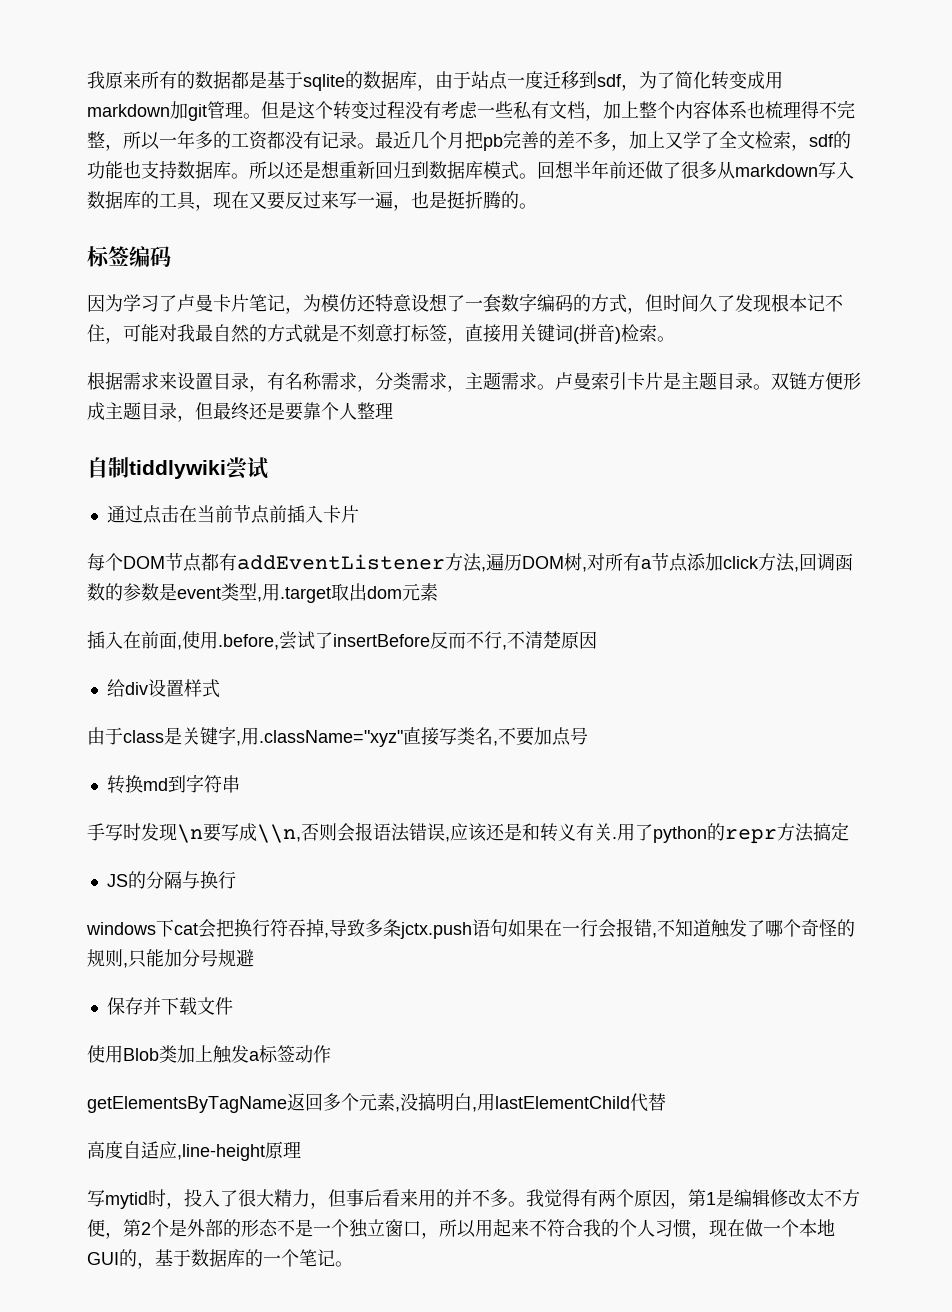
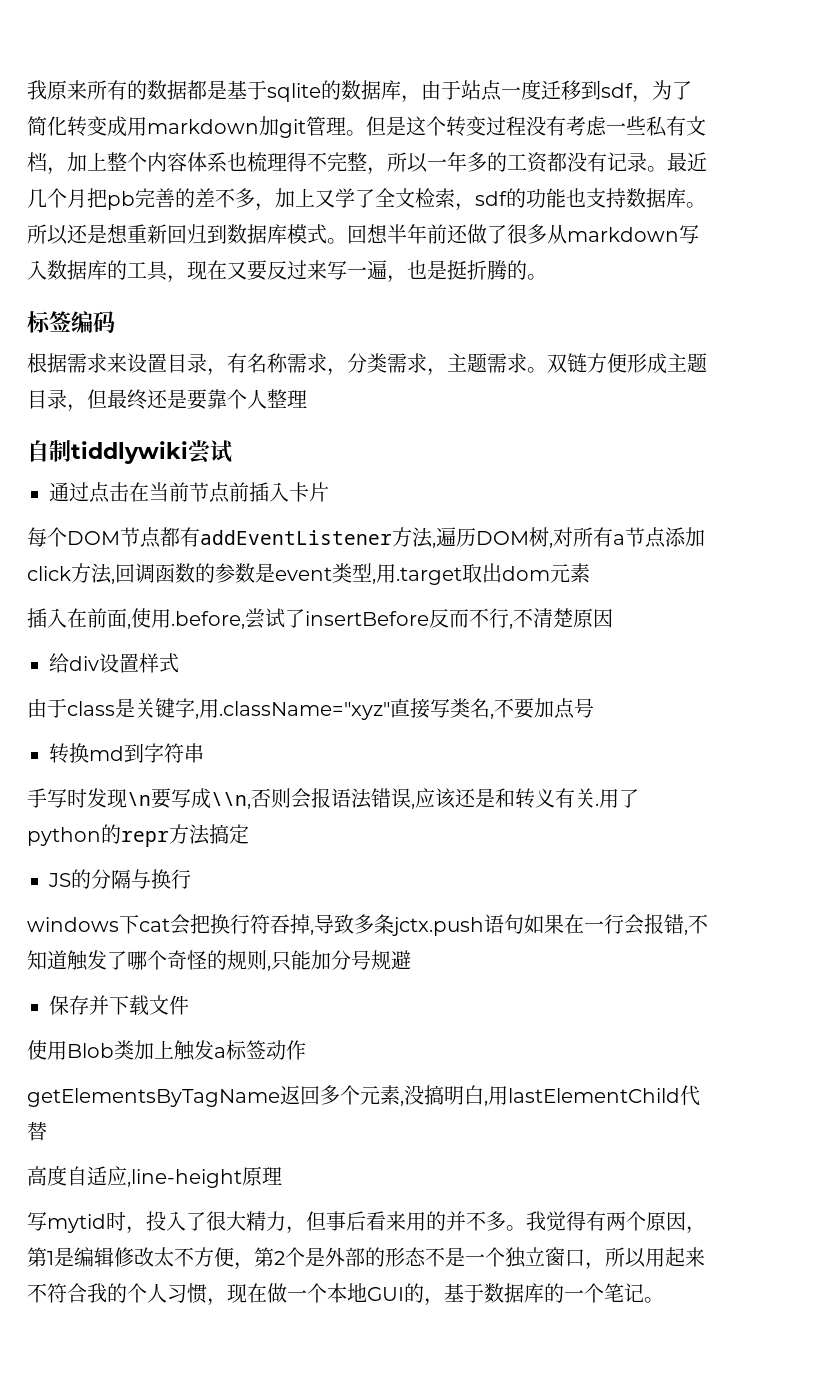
[87,293,843,314] [87,323,675,344] // 因为学习了卢曼卡片笔记，为模仿还特意设想了一套数字编码的方式，但时间久了发现根本记不住，可能对我最自然的方式就是不刻意打标签，直接用关键词(拼音)检索。 -> (115, 322) none
[555,372,771,390] 卢曼索引卡片是主题目录。 -> (547, 370) none

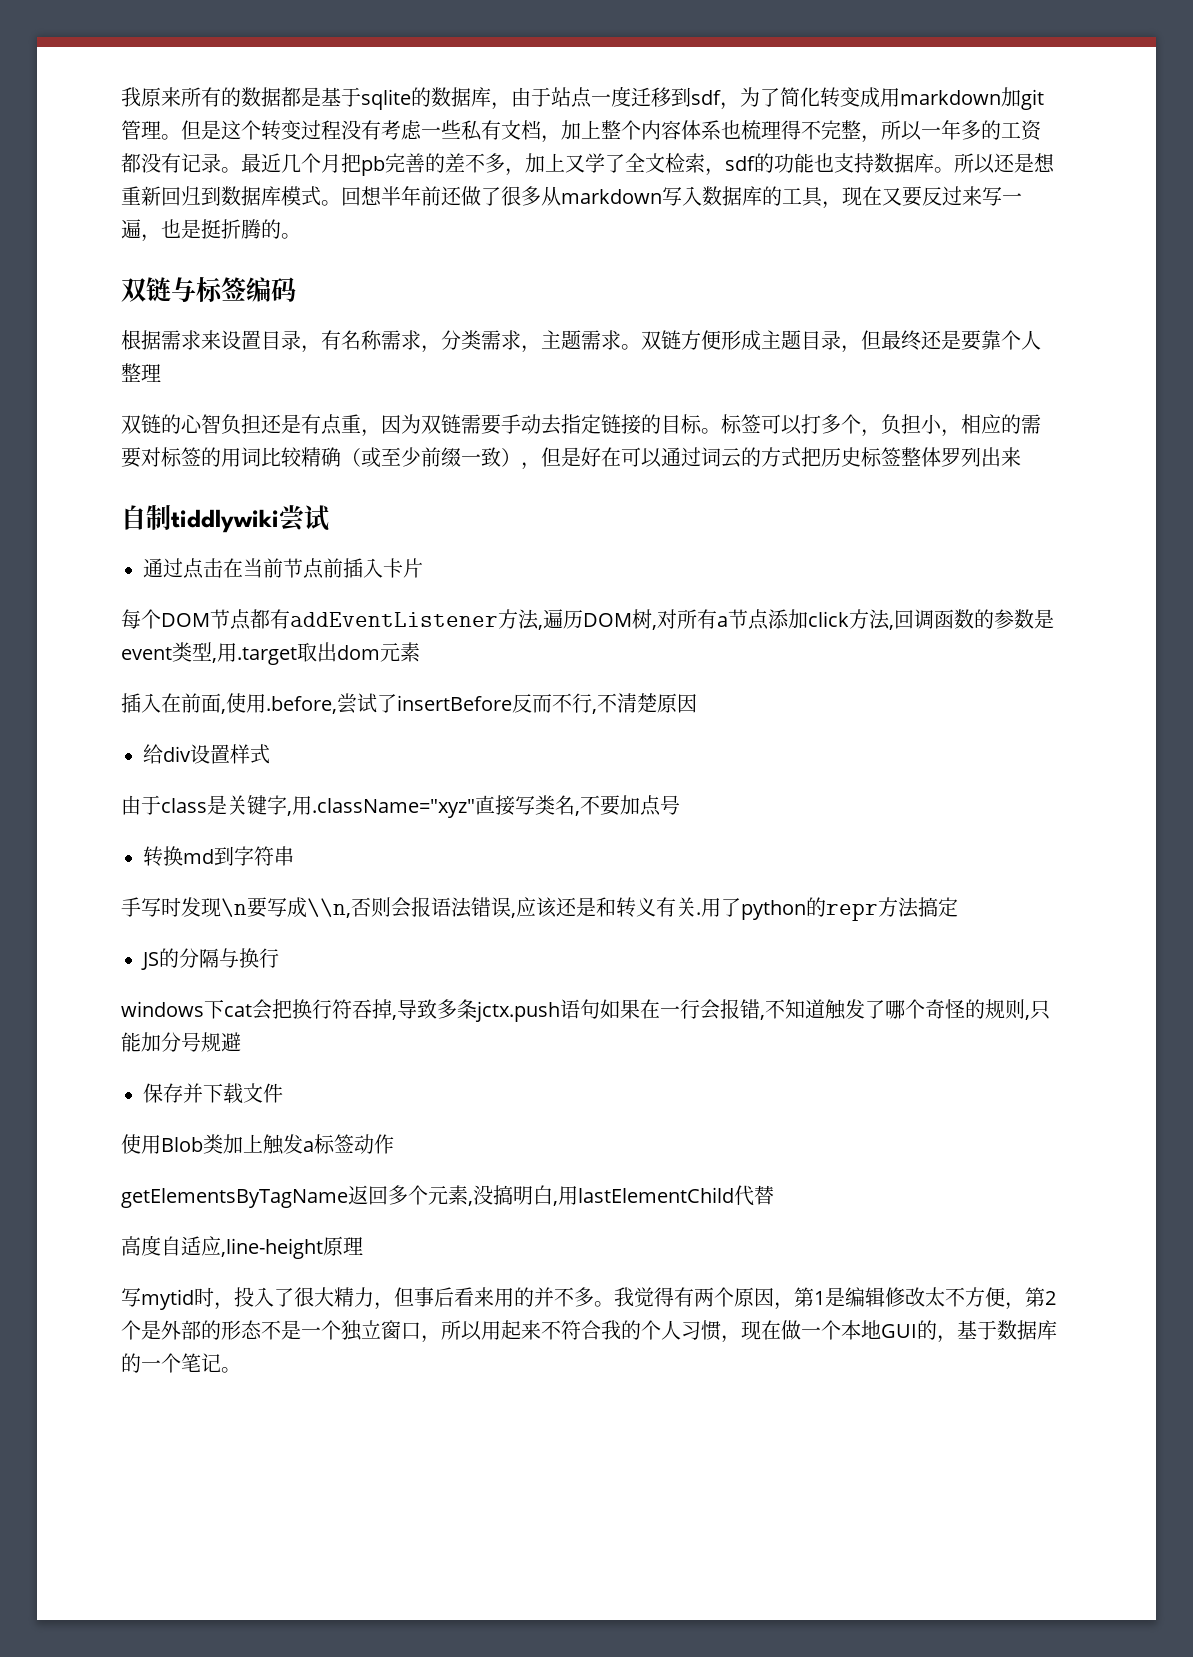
(547, 277) none -> [121,277,196,302] 双链与
(307, 399) none -> [121,414,1041,437] [121,447,1021,470] // 双链的心智负担还是有点重，因为双链需要手动去指定链接的目标。标签可以打多个，负担小，相应的需要对标签的用词比较精确（或至少前缀一致），但是好在可以通过词云的方式把历史标签整体罗列出来

